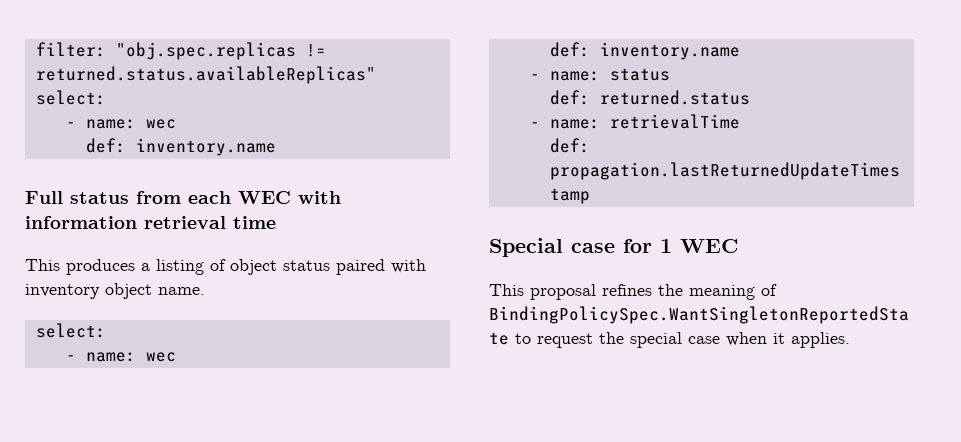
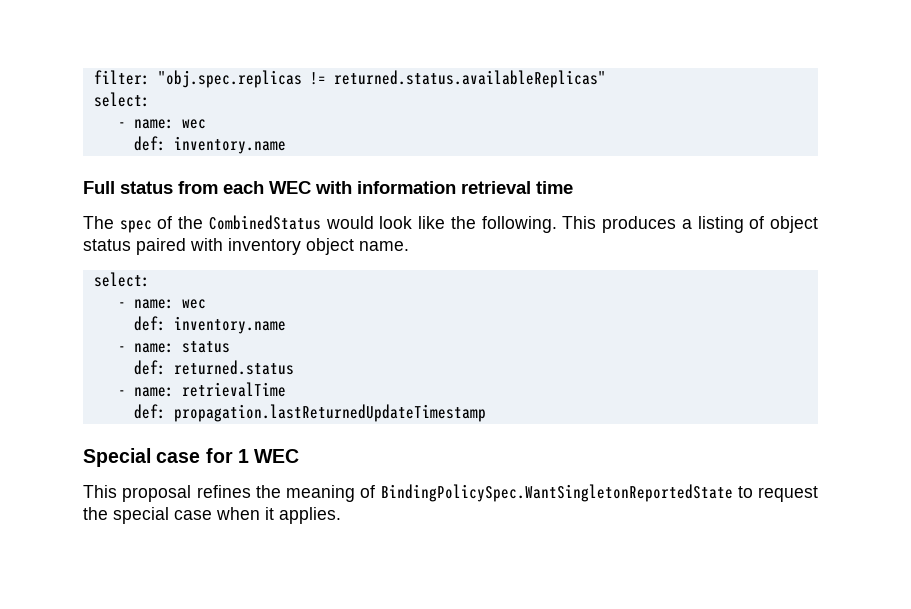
(276, 222) none -> [83,215,557,233] The spec of the CombinedStatus would look like the following.

